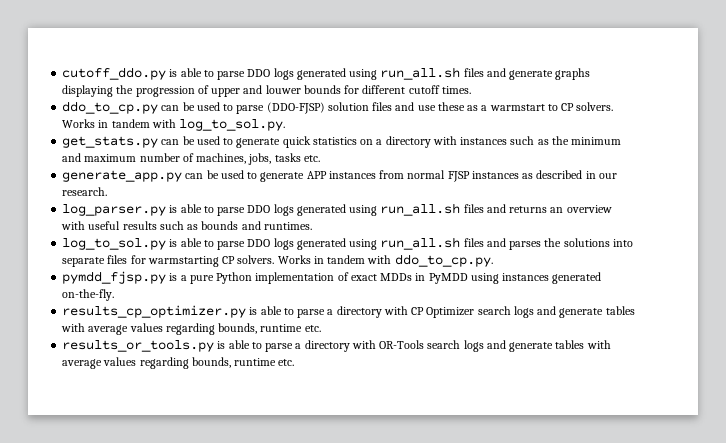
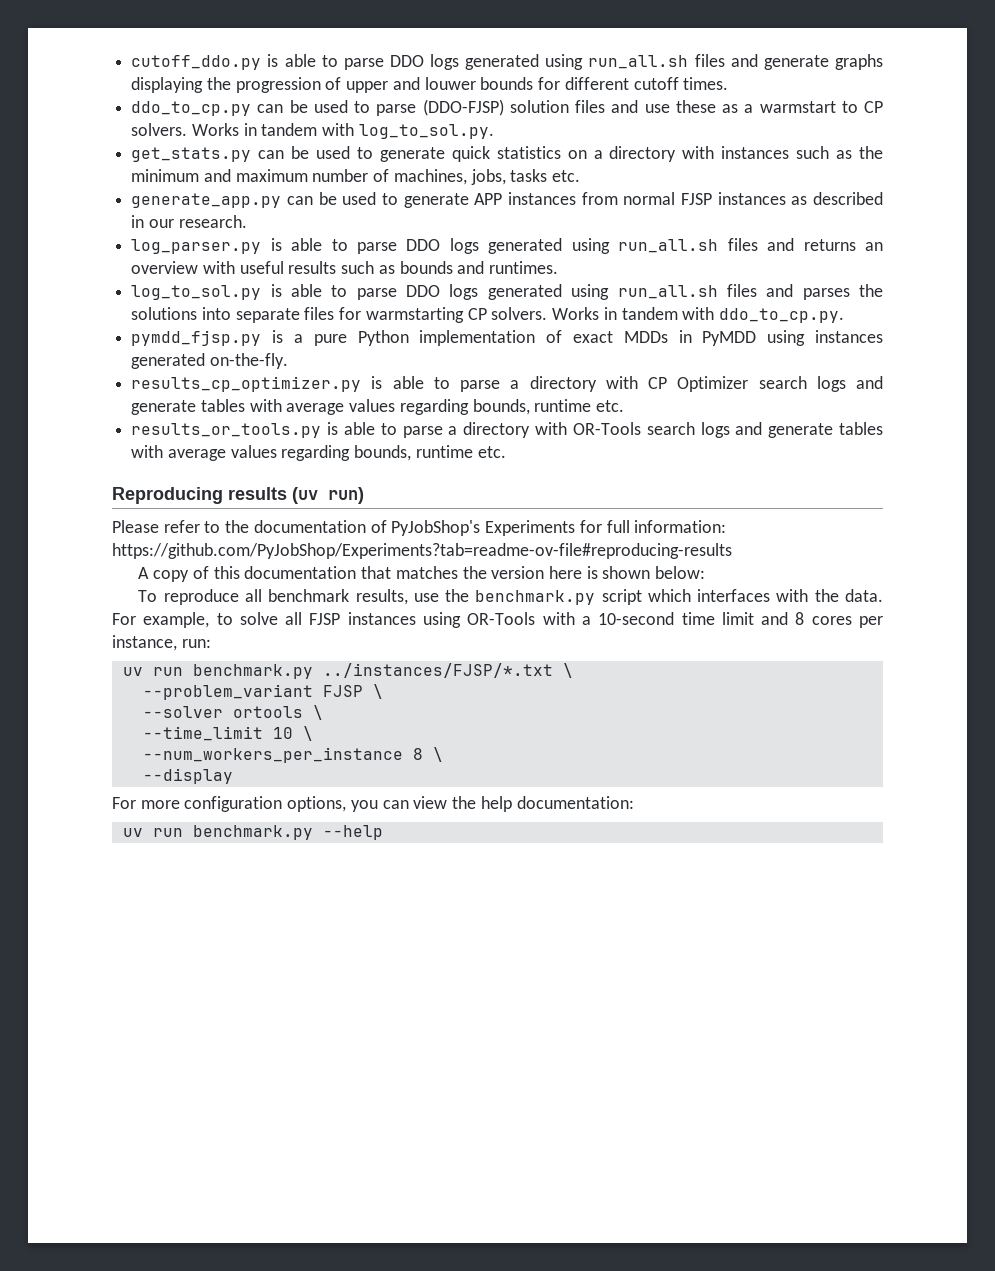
(295, 362) none -> [112,487,364,504] [112,520,727,536] [112,543,732,559] [138,566,706,582] [138,589,884,605] [112,612,883,628] [112,635,211,651] [122,663,573,679] [142,684,383,700] [142,705,323,720] [142,726,313,741] [142,747,443,763] [142,768,233,784] [112,796,634,812] [122,825,383,840] // Reproducing results (uv run) // Please refer to the documentation of PyJobShop's Experiments for full information: https://github.com/PyJobShop/Experiments?tab=readme-ov-file#reproducing-results // A copy of this documentation that matches the version here is shown below: // To reproduce all benchmark results, use the benchmark.py script which interfaces with the data. For example, to solve all FJSP instances using OR-Tools with a 10-second time limit and 8 cores per instance, run: // uv run benchmark.py ../instances/FJSP/*.txt \ // --problem_variant FJSP \ // --solver ortools \ // --time_limit 10 \ // --num_workers_per_instance 8 \ // --display // For more configuration options, you can view the help documentation: // uv run benchmark.py --help

